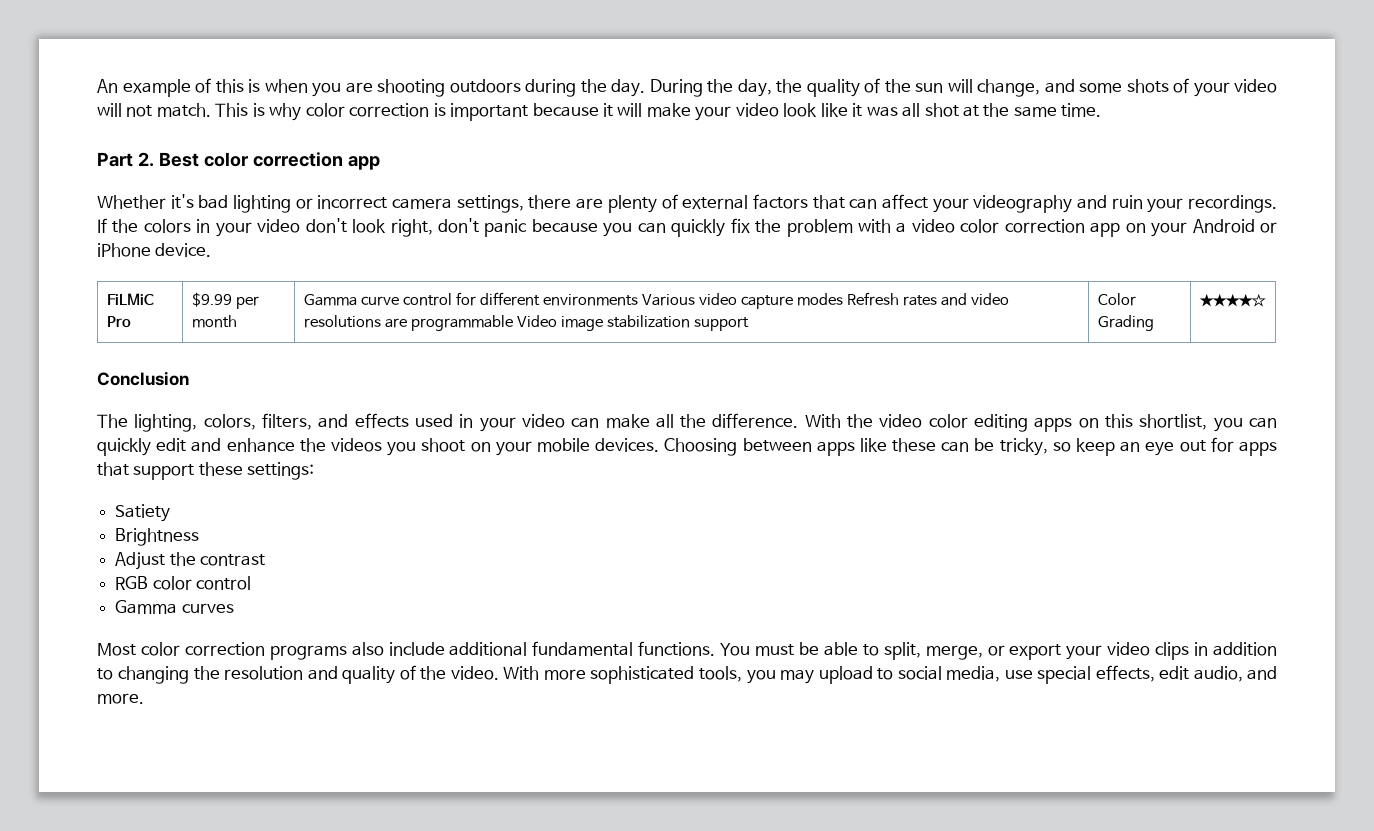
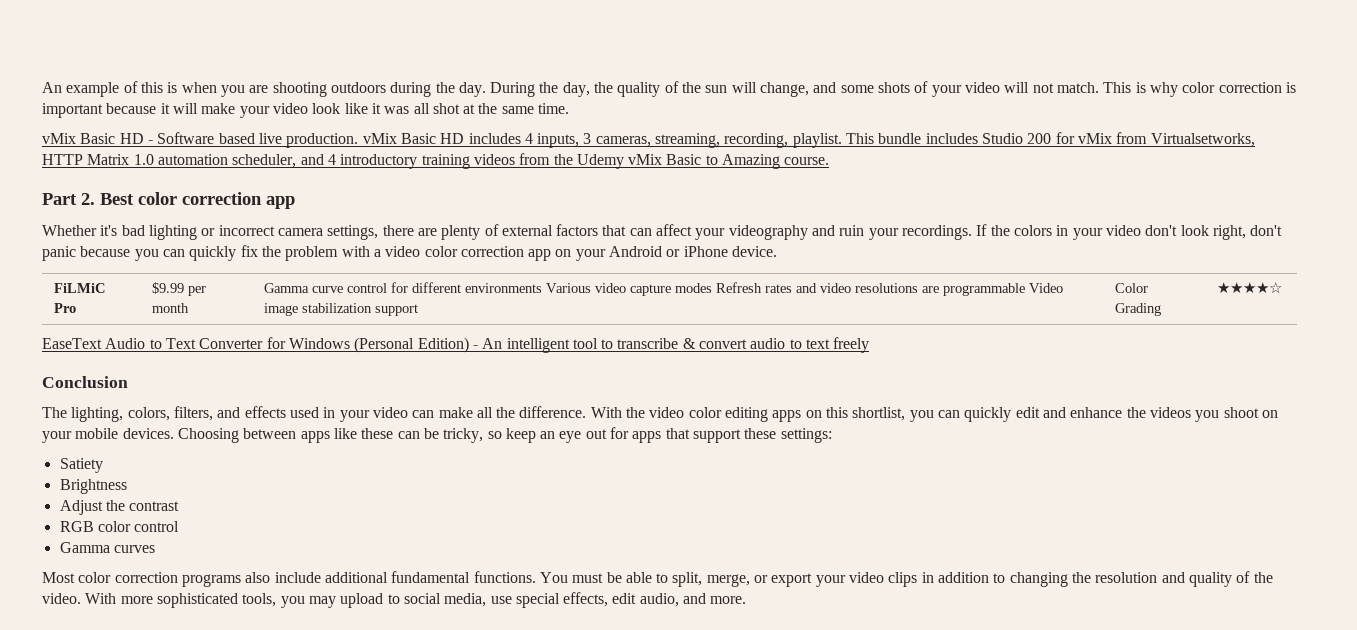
(1102, 110) none -> [42,132,1255,148] [42,153,830,169] // vMix Basic HD - Software based live production. vMix Basic HD includes 4 inputs, 3 cameras, streaming, recording, playlist. This bundle includes Studio 200 for vMix from Virtualsetworks, HTTP Matrix 1.0 automation scheduler, and 4 introductory training videos from the Udemy vMix Basic to Amazing course.
(1266, 300) none -> [42,337,870,353] // EaseText Audio to Text Converter for Windows (Personal Edition) - An intelligent tool to transcribe & convert audio to text freely

